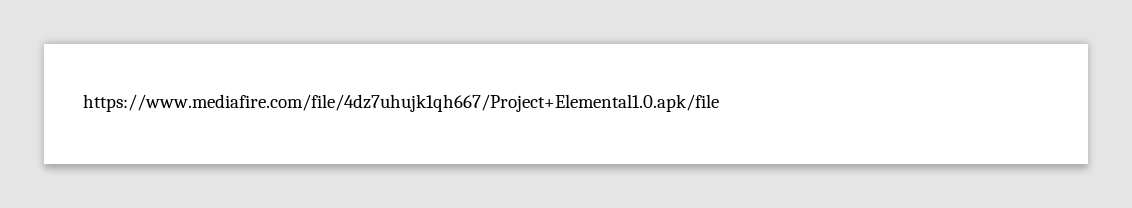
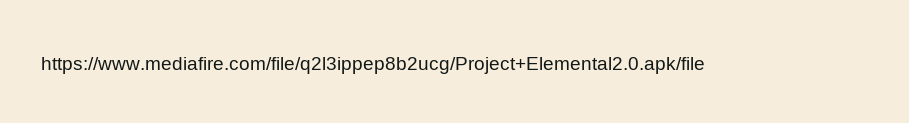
[83,94,719,112] https://www.mediafire.com/file/4dz7uhujk1qh667/Project+Elemental1.0.apk/file -> [41,57,705,74] https://www.mediafire.com/file/q2l3ippep8b2ucg/Project+Elemental2.0.apk/file

